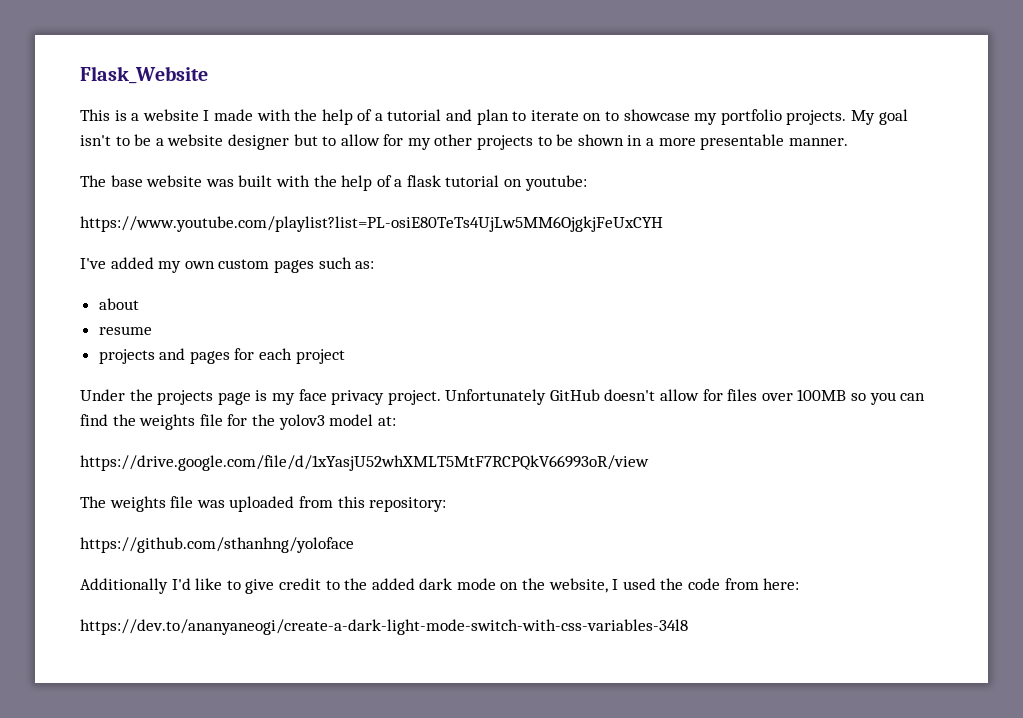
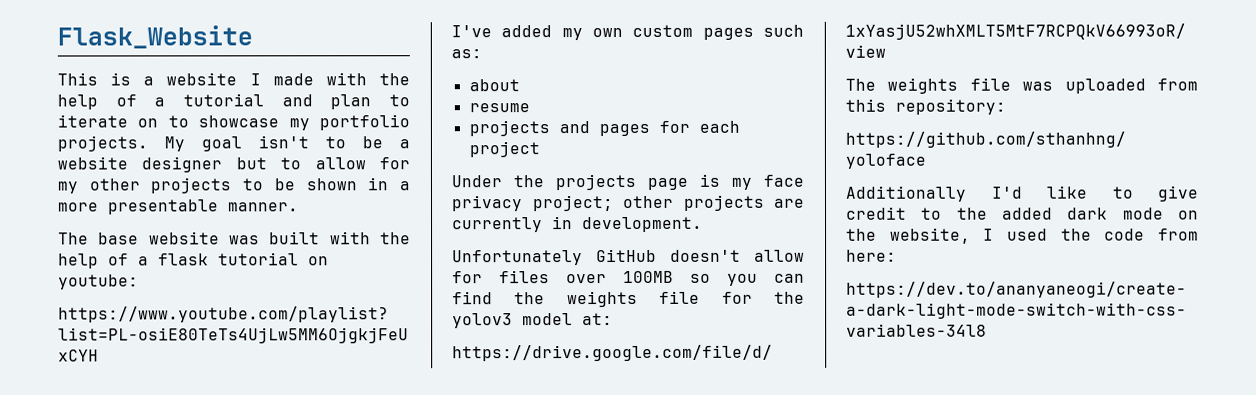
[387,390,441,405] project. -> [531,194,805,212] [452,216,703,233] project; other projects are currently in development. //

